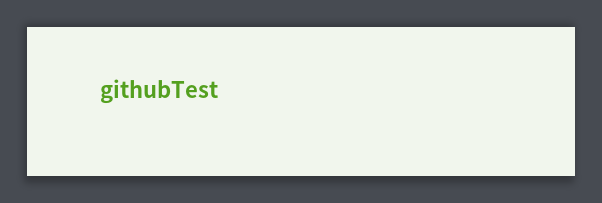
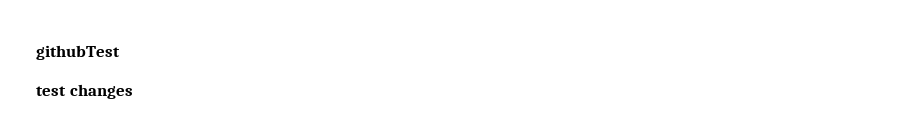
(218, 91) none -> [36,84,133,99] // test changes

